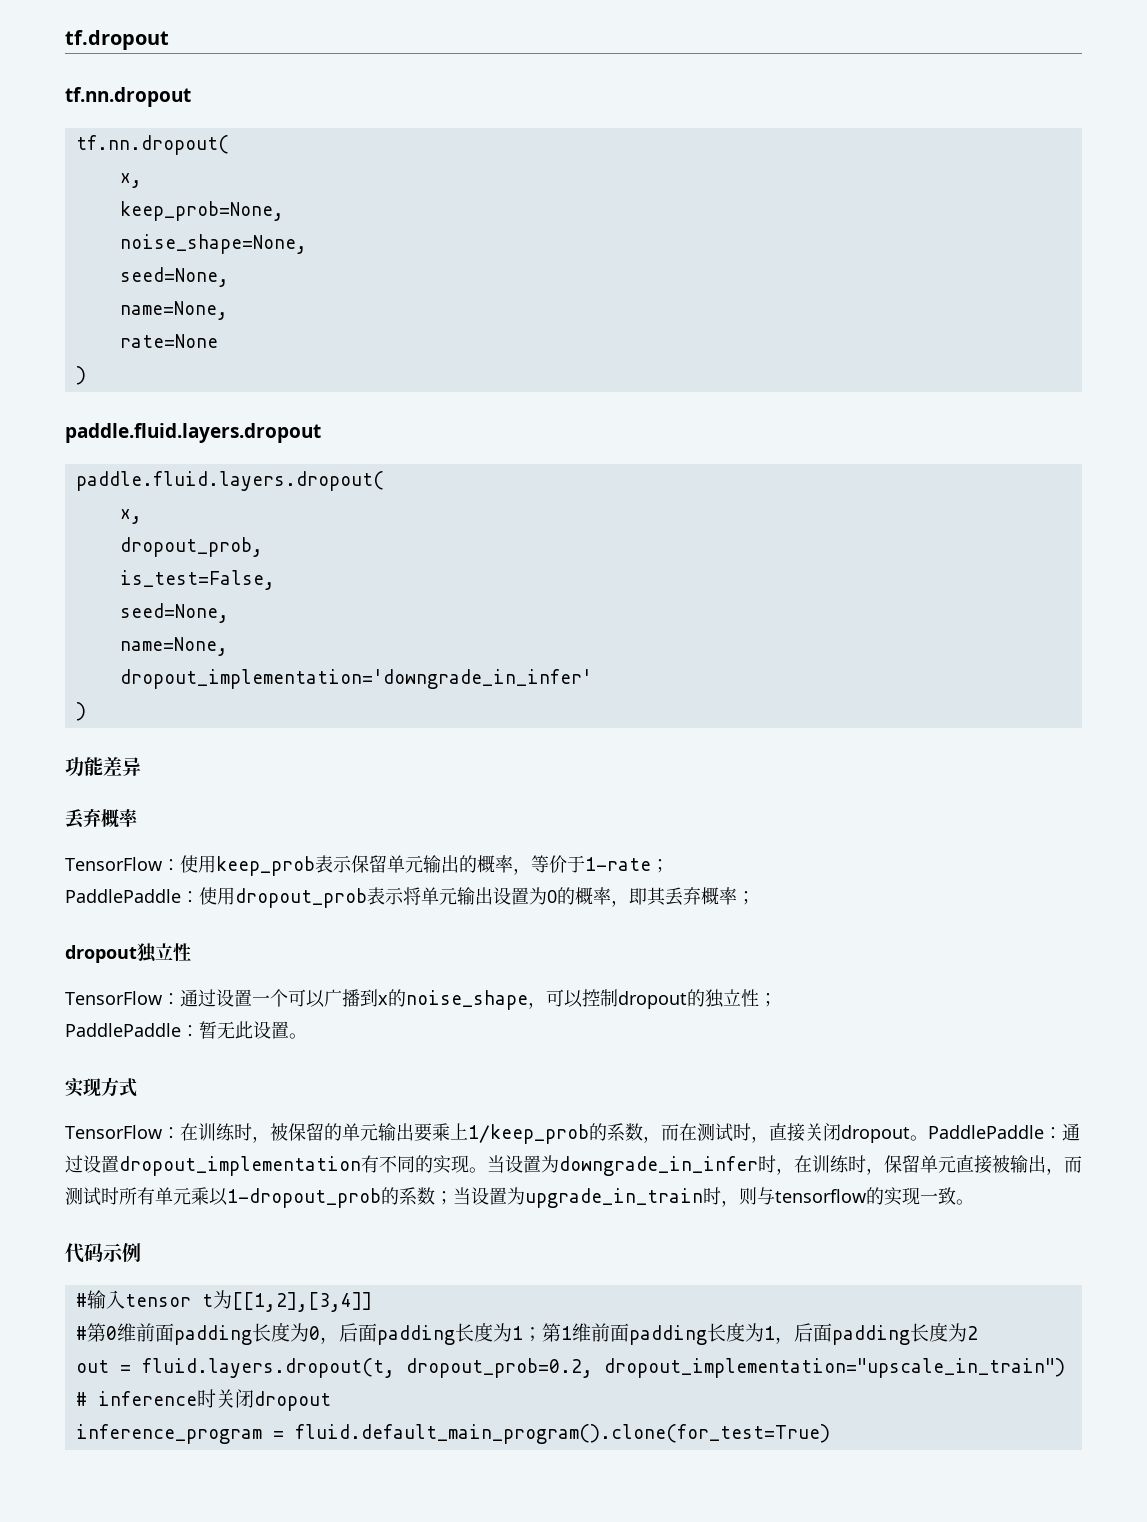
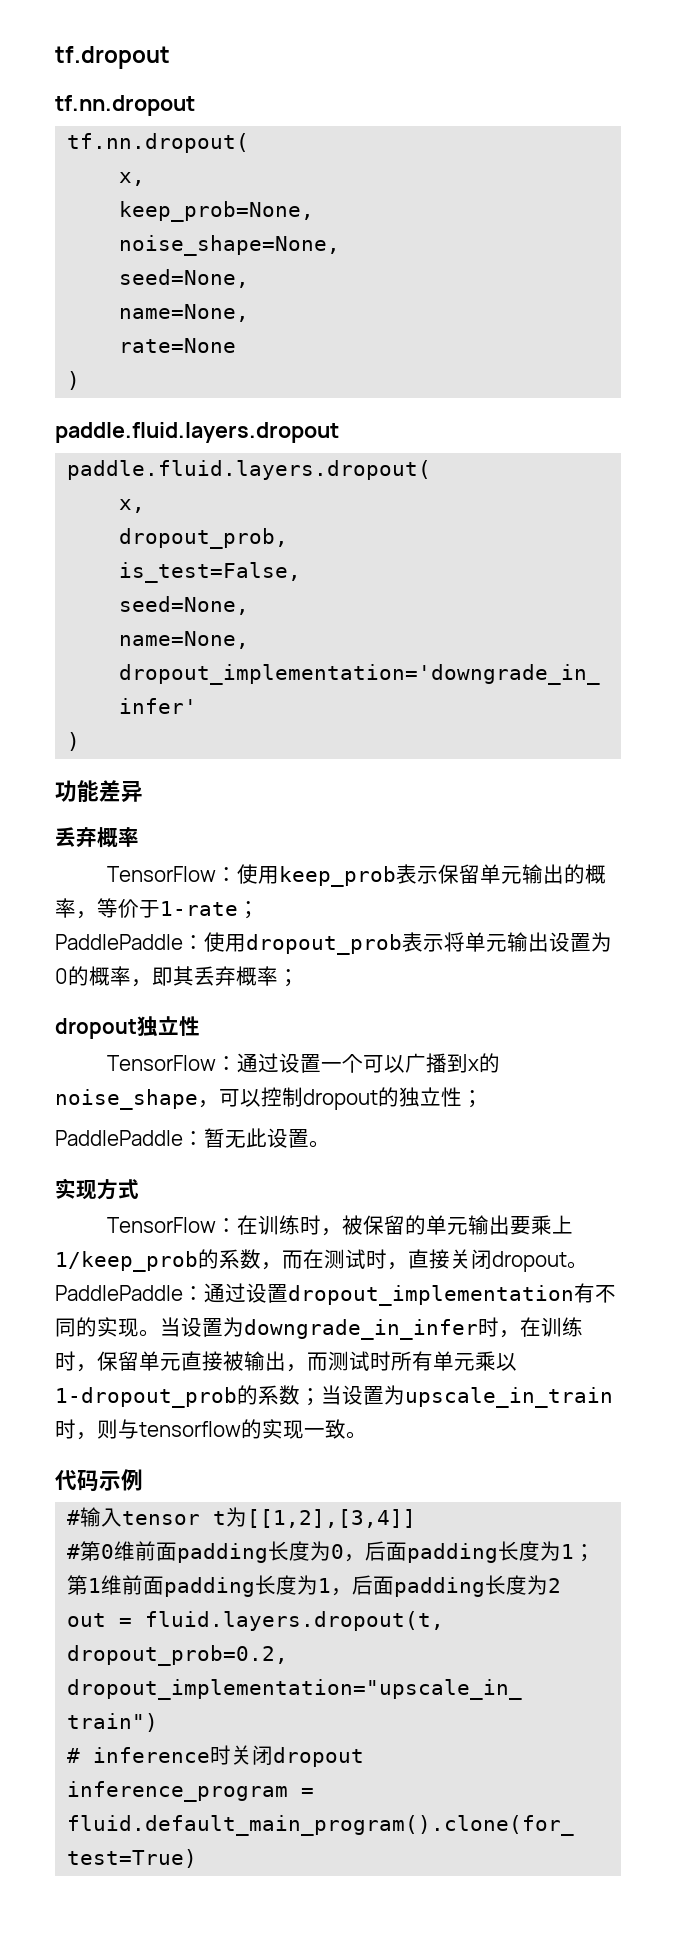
[525,1188,703,1208] upgrade_in_train -> [405,1387,613,1408] upscale_in_train

